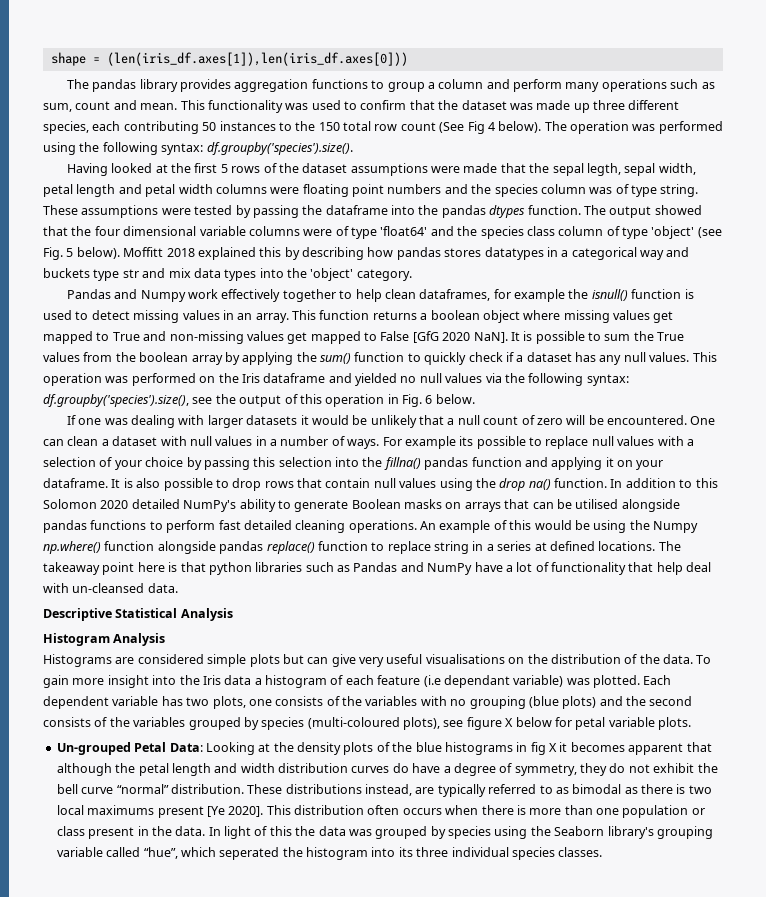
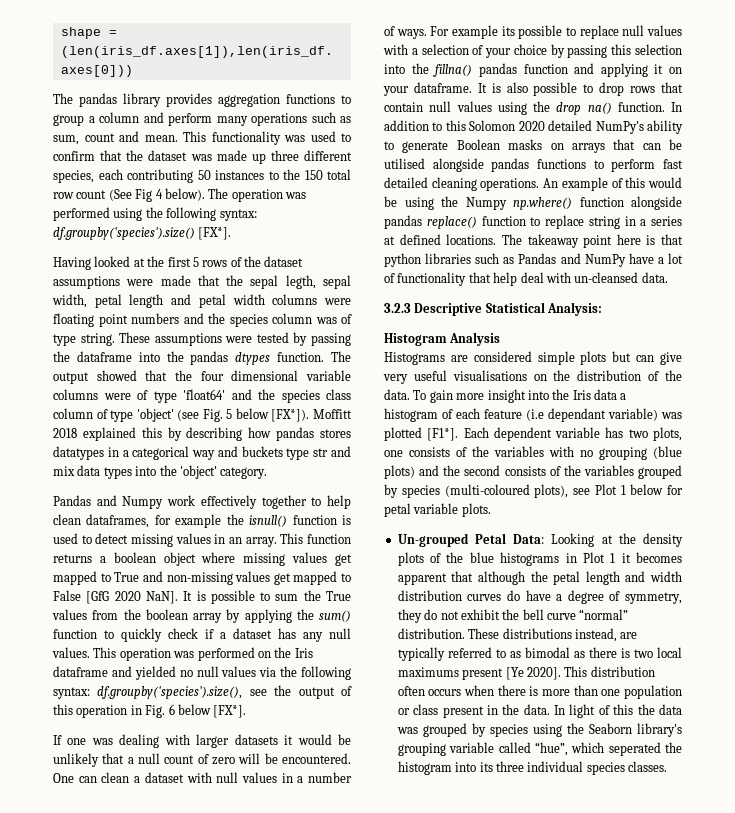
[206,142,353,155] df.groupby('species').size(). -> [53,227,232,240] df.groupby('species').size() [FX*].
[76,247,120,259] below). -> [235,408,310,422] below [FX*]).
[435,394,475,404] below. -> [177,704,247,718] below [FX*].
(178, 588) none -> [384,303,411,313] 3.2.3
[180,608,233,621] Analysis -> [547,302,603,316] Analysis:
[593,675,640,688] plotted. -> [384,427,459,441] plotted [F1*].
[466,717,514,730] figure X -> [594,484,626,495] Plot 1
[530,742,557,755] fig X -> [582,552,616,563] Plot 1

